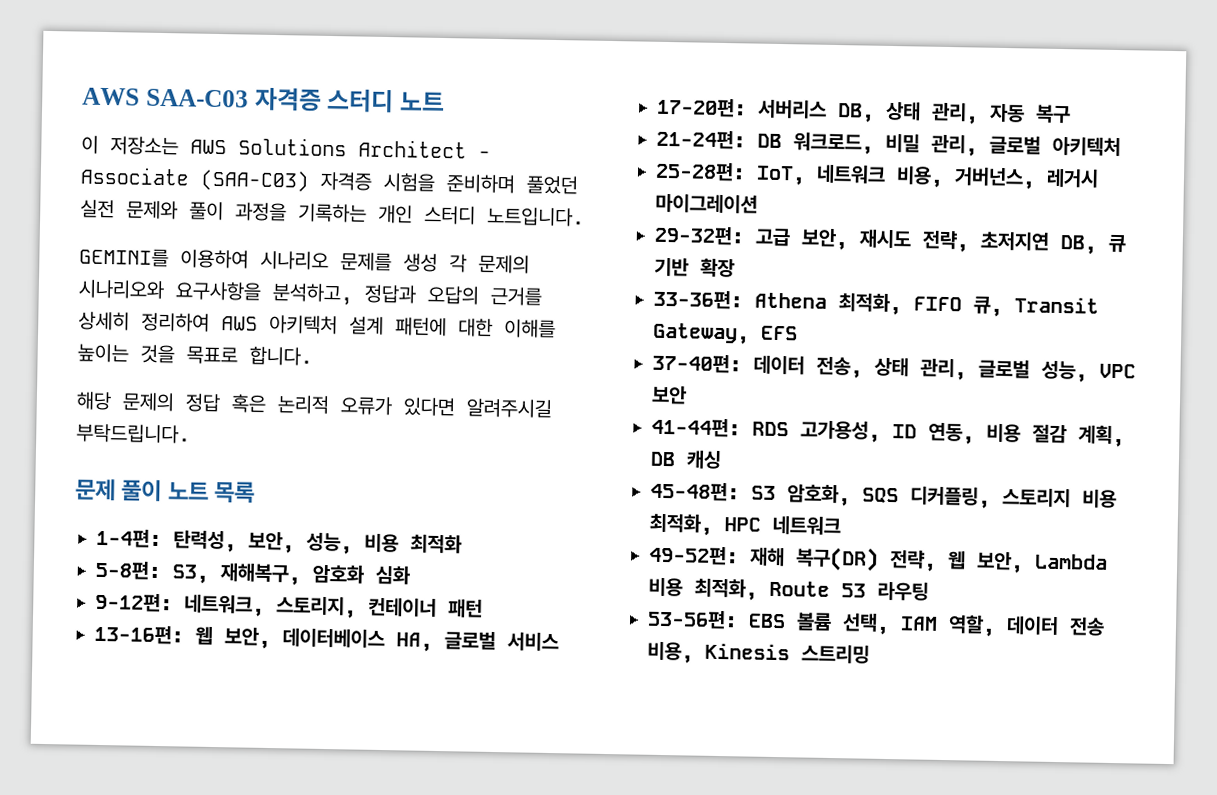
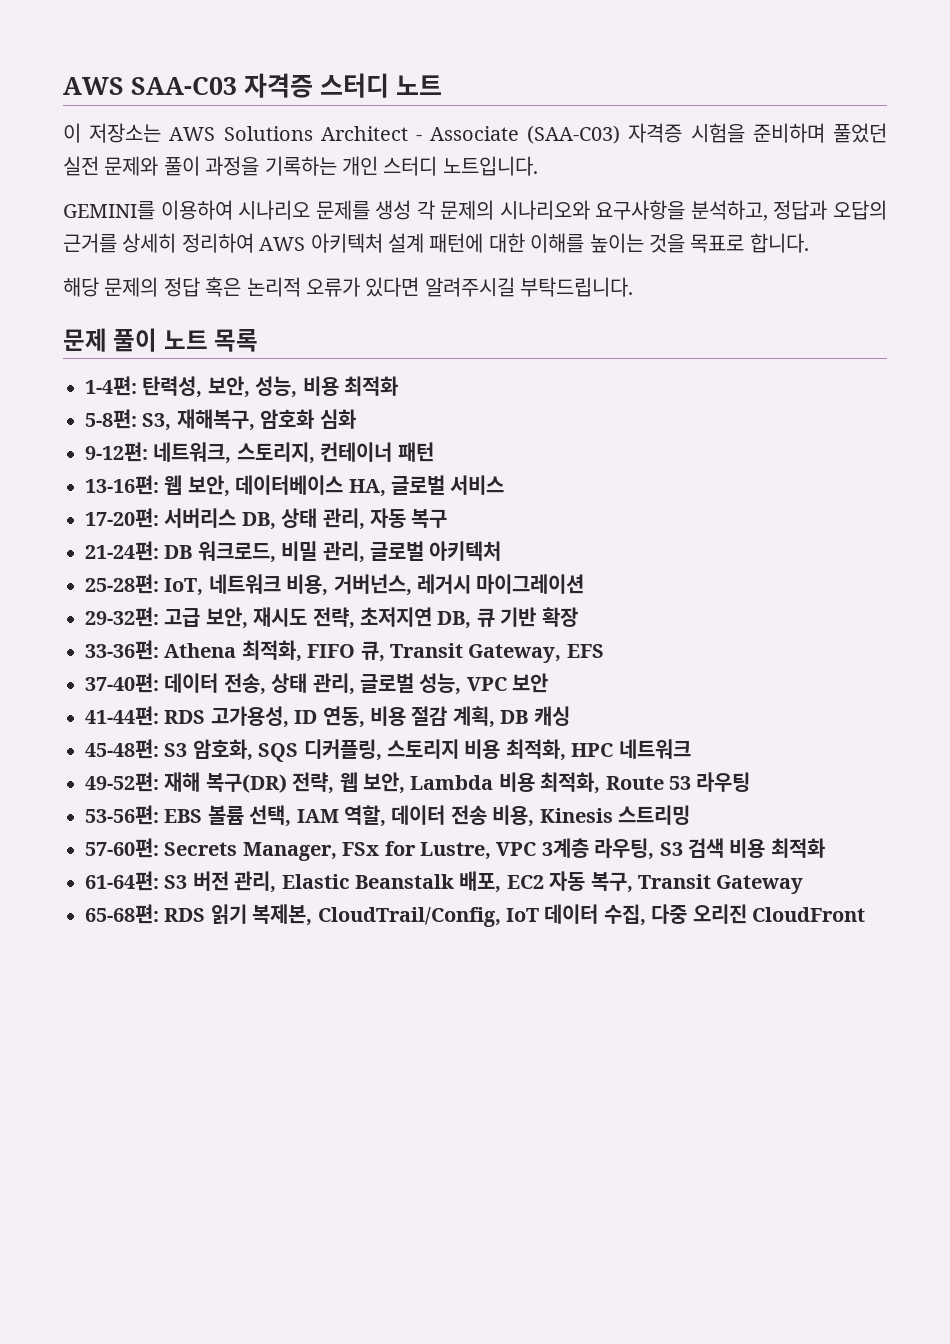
(870, 654) none -> [85,838,825,861] [85,871,804,894] [85,904,865,927] // 57-60편: Secrets Manager, FSx for Lustre, VPC 3계층 라우팅, S3 검색 비용 최적화 // 61-64편: S3 버전 관리, Elastic Beanstalk 배포, EC2 자동 복구, Transit Gateway // 65-68편: RDS 읽기 복제본, CloudTrail/Config, IoT 데이터 수집, 다중 오리진 CloudFront

